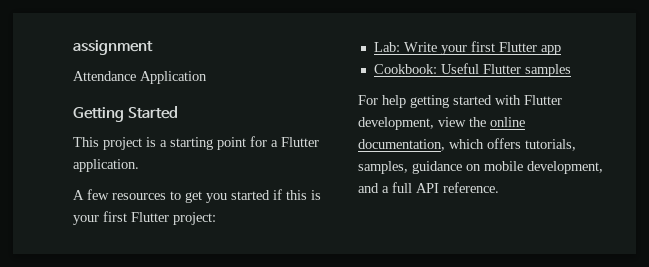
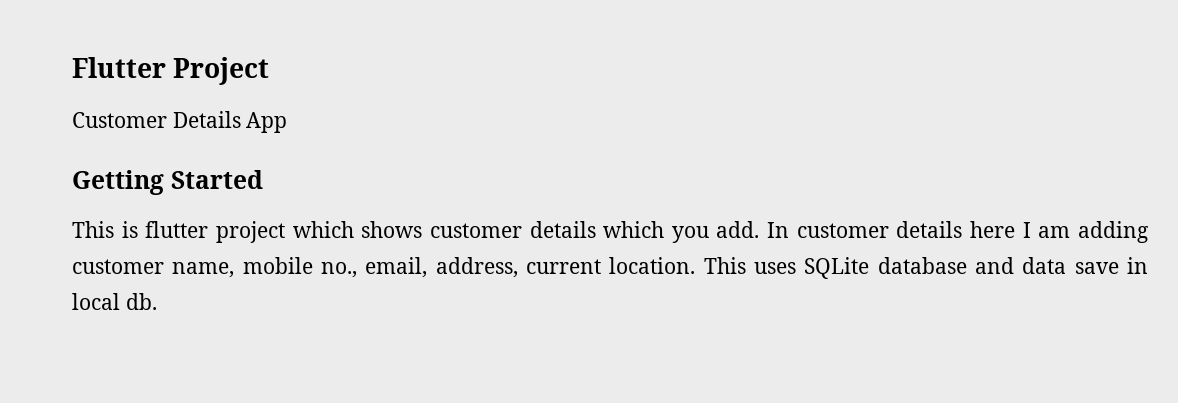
[73,40,153,55] [73,71,207,84] [73,106,178,122] [73,136,319,150] [73,159,139,172] [73,189,321,203] [73,211,216,225] [373,41,561,55] [373,63,571,77] [358,95,562,108] [358,117,525,130] [358,138,576,151] [358,161,603,174] [358,182,499,193] assignment // Attendance Application // Getting Started // This project is a starting point for a Flutter application. // A few resources to get you started if this is your first Flutter project: // Lab: Write your first Flutter app // Cookbook: Useful Flutter samples // For help getting started with Flutter development, view the online documentation, which offers tutorials, samples, guidance on mobile development, and a full API reference. -> [72,57,270,85] [72,111,288,133] [72,170,263,195] [72,221,1149,243] [72,257,1149,279] [72,293,157,310] Flutter Project // Customer Details App // Getting Started // This is flutter project which shows customer details which you add. In customer details here I am adding customer name, mobile no., email, address, current location. This uses SQLite database and data save in local db.

